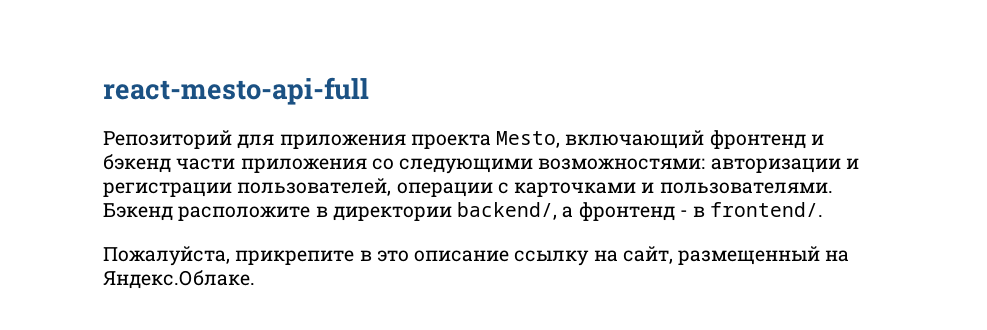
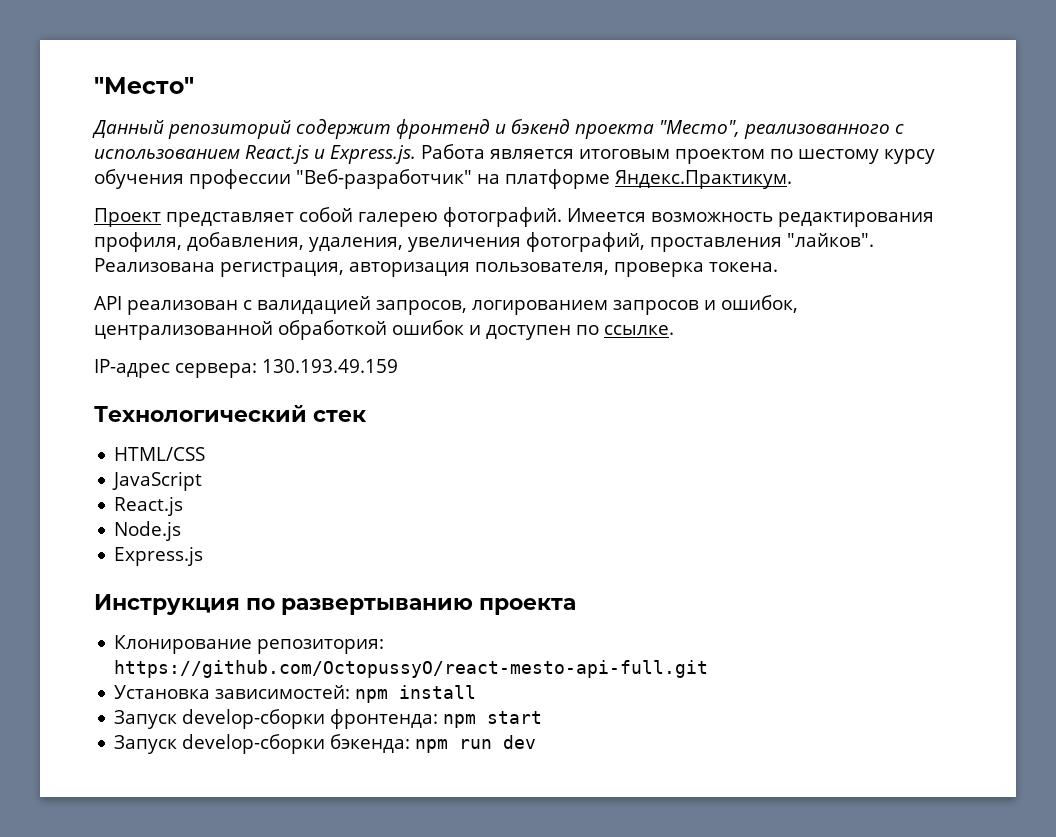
[103,77,369,105] [103,130,824,149] [103,154,859,174] [103,178,833,197] [103,202,824,221] [103,246,850,266] [103,270,255,289] react-mesto-api-full // Репозиторий для приложения проекта Mesto, включающий фронтенд и бэкенд части приложения со следующими возможностями: авторизации и регистрации пользователей, операции с карточками и пользователями. Бэкенд расположите в директории backend/, а фронтенд - в frontend/. // Пожалуйста, прикрепите в это описание ссылку на сайт, размещенный на Яндекс.Облаке. -> [94,77,194,94] [92,119,904,139] [94,144,935,164] [94,169,792,189] [94,207,934,227] [94,232,874,252] [94,258,778,277] [94,295,798,315] [94,320,674,340] [94,359,398,378] [94,405,367,422] [114,447,206,461] [112,471,203,491] [114,496,184,516] [114,521,182,541] [114,546,204,566] [94,594,576,615] [114,635,385,654] [114,660,709,678] [114,685,477,703] [114,709,543,729] [114,734,537,754] "Место" // Данный репозиторий содержит фронтенд и бэкенд проекта "Место", реализованного с использованием React.js и Express.js. Работа является итоговым проектом по шестому курсу обучения профессии "Веб-разработчик" на платформе Яндекс.Практикум. // Проект представляет собой галерею фотографий. Имеется возможность редактирования профиля, добавления, удаления, увеличения фотографий, проставления "лайков". Реализована регистрация, авторизация пользователя, проверка токена. // API реализован с валидацией запросов, логированием запросов и ошибок, централизованной обработкой ошибок и доступен по ссылке. // IP-адрес сервера: 130.193.49.159 // Технологический стек // HTML/CSS // JavaScript // React.js // Node.js // Express.js // Инструкция по развертыванию проекта // Клонирование репозитория: https://github.com/OctopussyO/react-mesto-api-full.git // Установка зависимостей: npm install // Запуск develop-сборки фронтенда: npm start // Запуск develop-сборки бэкенда: npm run dev

